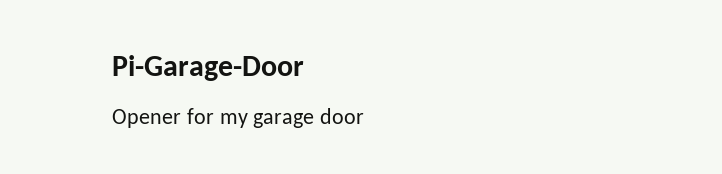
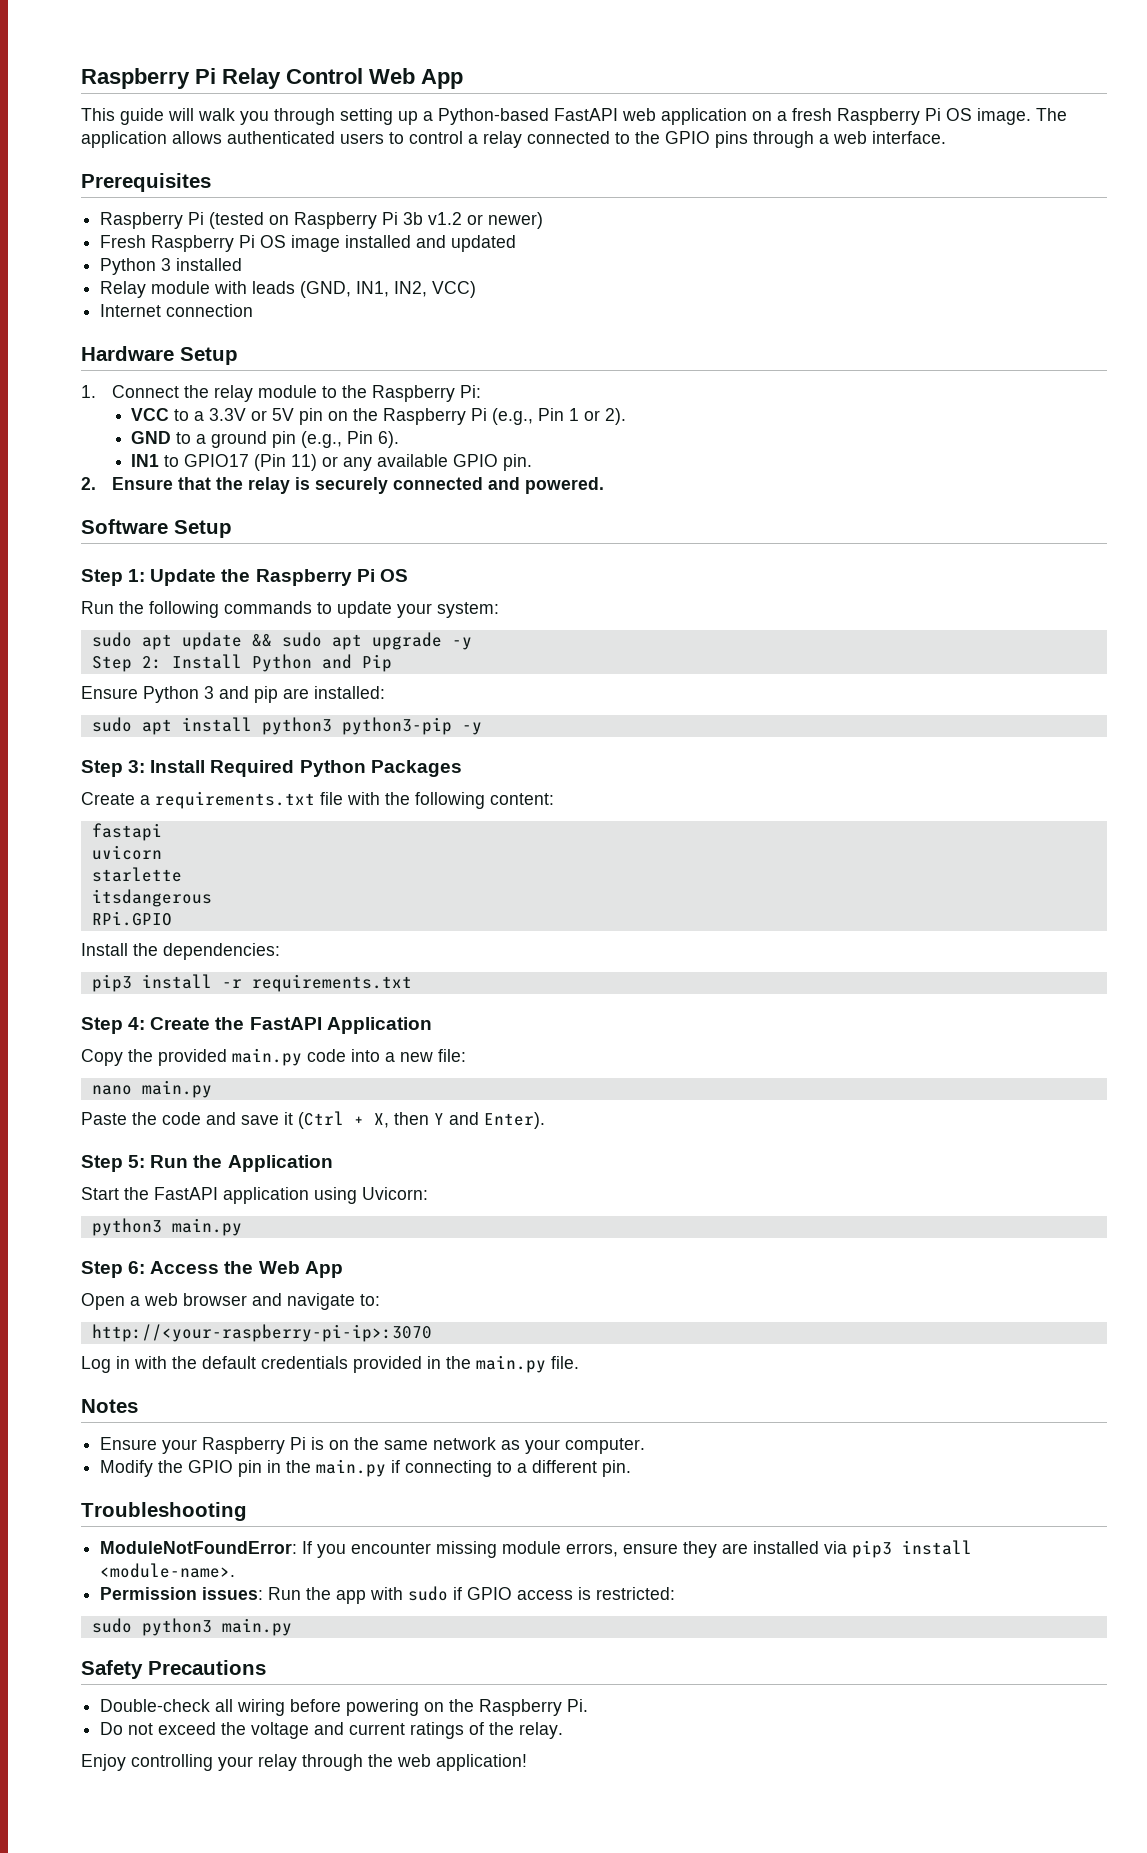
[112,55,304,81] [112,108,365,128] Pi-Garage-Door // Opener for my garage door -> [81,68,463,89] [81,108,1067,125] [81,131,946,148] [81,173,211,192] [100,212,544,229] [100,235,517,252] [100,258,243,275] [100,281,477,298] [100,304,254,317] [81,346,238,365] [81,385,482,402] [131,408,627,425] [131,431,400,448] [131,454,533,471] [81,477,605,494] [81,519,232,538] [81,569,408,586] [81,601,499,618] [91,632,472,650] [91,654,392,672] [81,686,385,703] [91,717,482,735] [81,760,462,777] [81,791,554,809] [91,823,162,841] [91,845,162,860] [91,867,182,882] [91,889,212,907] [91,911,172,926] [81,943,280,960] [91,974,412,992] [81,1017,432,1034] [81,1048,466,1066] [91,1080,212,1098] [81,1111,545,1129] [81,1155,333,1172] [81,1187,428,1204] [91,1218,242,1236] [81,1261,343,1278] [81,1293,380,1310] [91,1324,432,1342] [81,1355,579,1373] [81,1399,138,1413] [100,1437,646,1454] [100,1459,632,1477] [81,1502,247,1521] [100,1540,973,1558] [100,1563,236,1578] [100,1586,676,1604] [91,1618,292,1636] [81,1660,266,1679] [100,1699,589,1716] [100,1722,564,1739] [81,1754,527,1771] Raspberry Pi Relay Control Web App // This guide will walk you through setting up a Python-based FastAPI web application on a fresh Raspberry Pi OS image. The application allows authenticated users to control a relay connected to the GPIO pins through a web interface. // Prerequisites // Raspberry Pi (tested on Raspberry Pi 3b v1.2 or newer) // Fresh Raspberry Pi OS image installed and updated // Python 3 installed // Relay module with leads (GND, IN1, IN2, VCC) // Internet connection // Hardware Setup // 1. Connect the relay module to the Raspberry Pi: // VCC to a 3.3V or 5V pin on the Raspberry Pi (e.g., Pin 1 or 2). // GND to a ground pin (e.g., Pin 6). // IN1 to GPIO17 (Pin 11) or any available GPIO pin. // 2. Ensure that the relay is securely connected and powered. // Software Setup // Step 1: Update the Raspberry Pi OS // Run the following commands to update your system: // sudo apt update && sudo apt upgrade -y // Step 2: Install Python and Pip // Ensure Python 3 and pip are installed: // sudo apt install python3 python3-pip -y // Step 3: Install Required Python Packages // Create a requirements.txt file with the following content: // fastapi // uvicorn // starlette // itsdangerous // RPi.GPIO // Install the dependencies: // pip3 install -r requirements.txt // Step 4: Create the FastAPI Application // Copy the provided main.py code into a new file: // nano main.py // Paste the code and save it (Ctrl + X, then Y and Enter). // Step 5: Run the Application // Start the FastAPI application using Uvicorn: // python3 main.py // Step 6: Access the Web App // Open a web browser and navigate to: // http://<your-raspberry-pi-ip>:3070 // Log in with the default credentials provided in the main.py file. // Notes // Ensure your Raspberry Pi is on the same network as your computer. // Modify the GPIO pin in the main.py if connecting to a different pin. // Troubleshooting // ModuleNotFoundError: If you encounter missing module errors, ensure they are installed via pip3 install <module-name>. // Permission issues: Run the app with sudo if GPIO access is restricted: // sudo python3 main.py // Safety Precautions // Double-check all wiring before powering on the Raspberry Pi. // Do not exceed the voltage and current ratings of the relay. // Enjoy controlling your relay through the web application!

